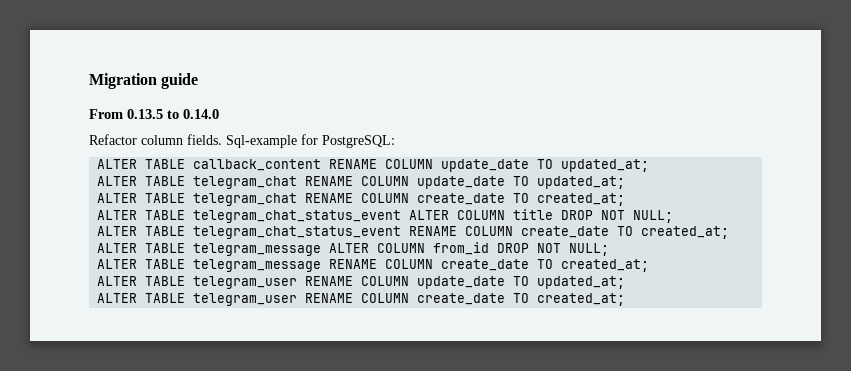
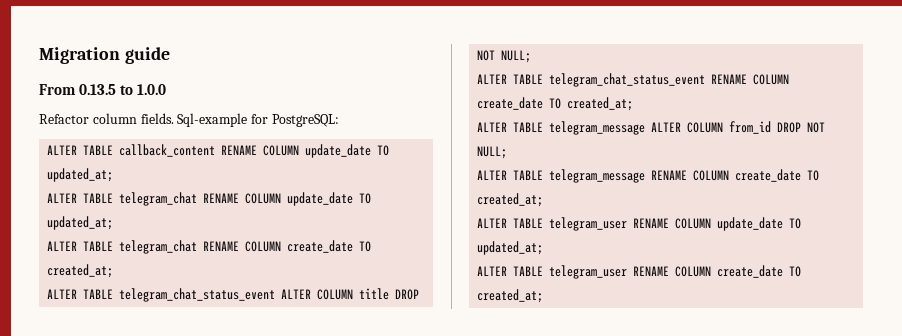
[183,109,219,119] 0.14.0 -> [137,84,167,95] 1.0.0

